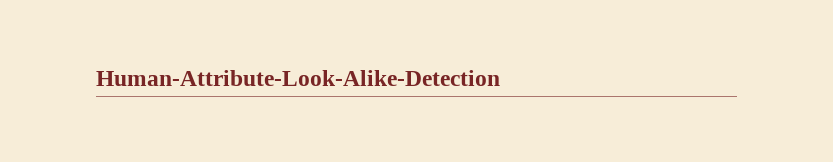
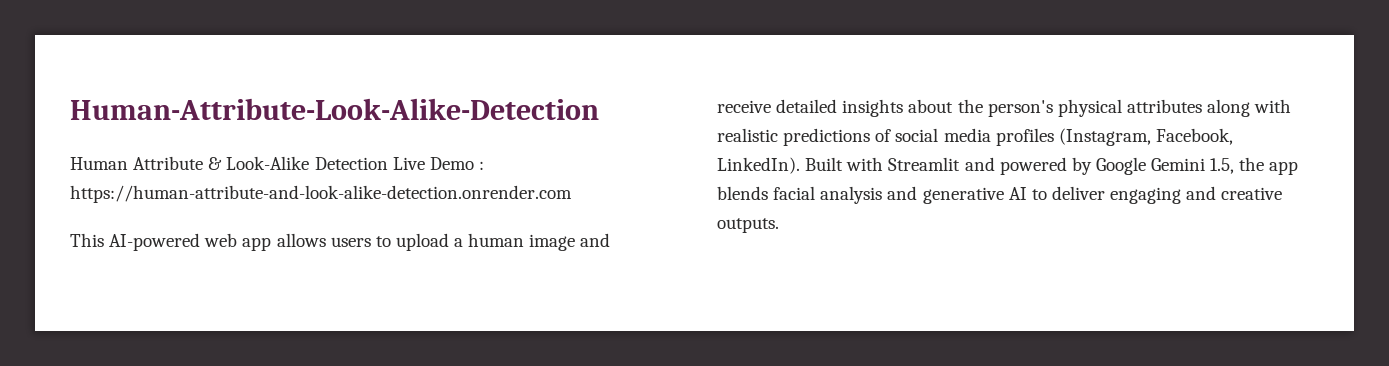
(500, 78) none -> [70,156,484,170] [70,185,572,203] [70,233,611,251] [717,99,1292,117] [717,128,1233,146] [717,157,1299,175] [717,186,1283,204] [717,218,779,233] // Human Attribute & Look-Alike Detection Live Demo : https://human-attribute-and-look-alike-detection.onrender.com // This AI-powered web app allows users to upload a human image and receive detailed insights about the person's physical attributes along with realistic predictions of social media profiles (Instagram, Facebook, LinkedIn). Built with Streamlit and powered by Google Gemini 1.5, the app blends facial analysis and generative AI to deliver engaging and creative outputs.

